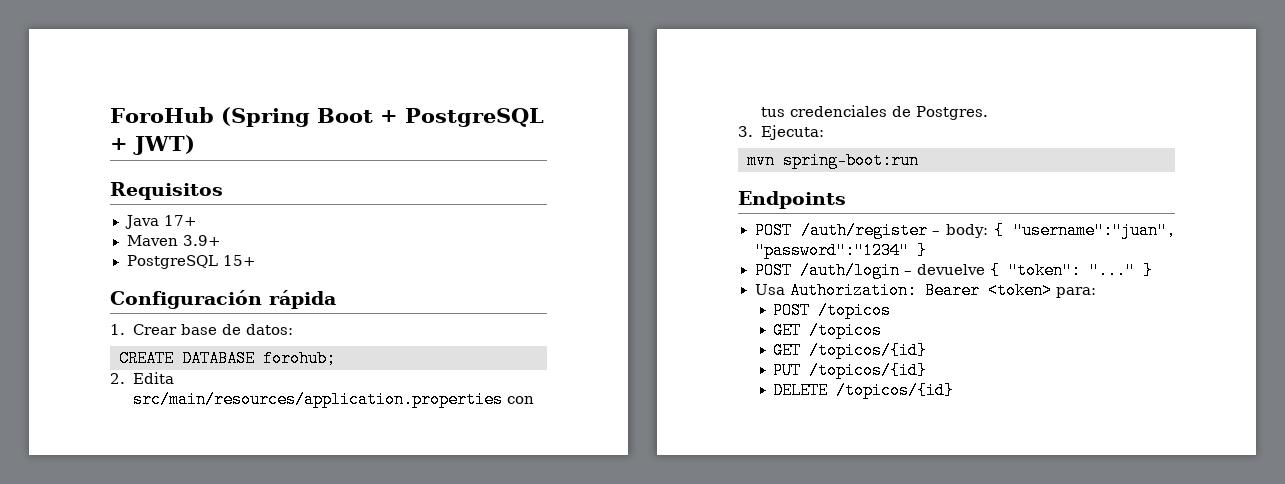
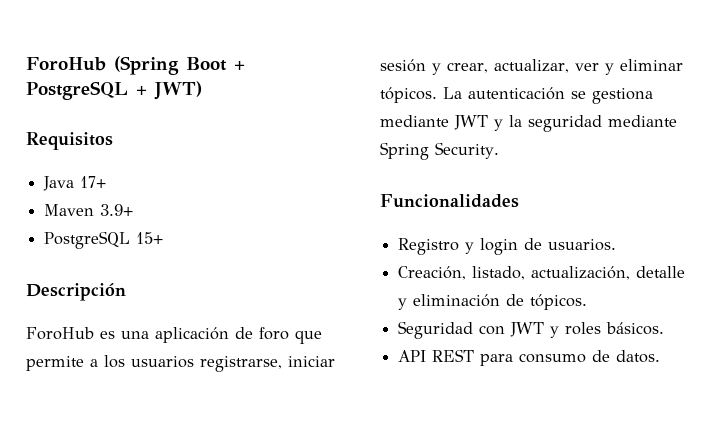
[110,290,336,309] [110,324,293,335] [119,350,336,367] [110,372,174,384] [132,391,534,408] [760,105,988,120] [738,125,824,140] [747,152,919,169] [738,191,846,209] [754,222,1176,239] [754,242,927,259] [754,262,1153,279] [754,282,1096,299] [773,302,892,319] [773,322,883,339] [773,342,928,359] [773,362,928,379] [773,382,955,399] Configuración rápida // 1. Crear base de datos: // CREATE DATABASE forohub; // 2. Edita src/main/resources/application.properties con tus credenciales de Postgres. // 3. Ejecuta: // mvn spring-boot:run // Endpoints // POST /auth/register – body: { "username":"juan", "password":"1234" } // POST /auth/login – devuelve { "token": "..." } // Usa Authorization: Bearer <token> para: // POST /topicos // GET /topicos // GET /topicos/{id} // PUT /topicos/{id} // DELETE /topicos/{id} -> [26,283,126,301] [26,327,322,344] [26,355,335,372] [380,59,683,75] [380,87,653,104] [380,115,677,132] [380,142,499,160] [380,194,519,208] [398,238,617,255] [398,266,686,280] [398,294,588,310] [398,321,665,339] [398,349,661,366] Descripción // ForoHub es una aplicación de foro que permite a los usuarios registrarse, iniciar sesión y crear, actualizar, ver y eliminar tópicos. La autenticación se gestiona mediante JWT y la seguridad mediante Spring Security. // Funcionalidades // Registro y login de usuarios. // Creación, listado, actualización, detalle y eliminación de tópicos. // Seguridad con JWT y roles básicos. // API REST para consumo de datos.

